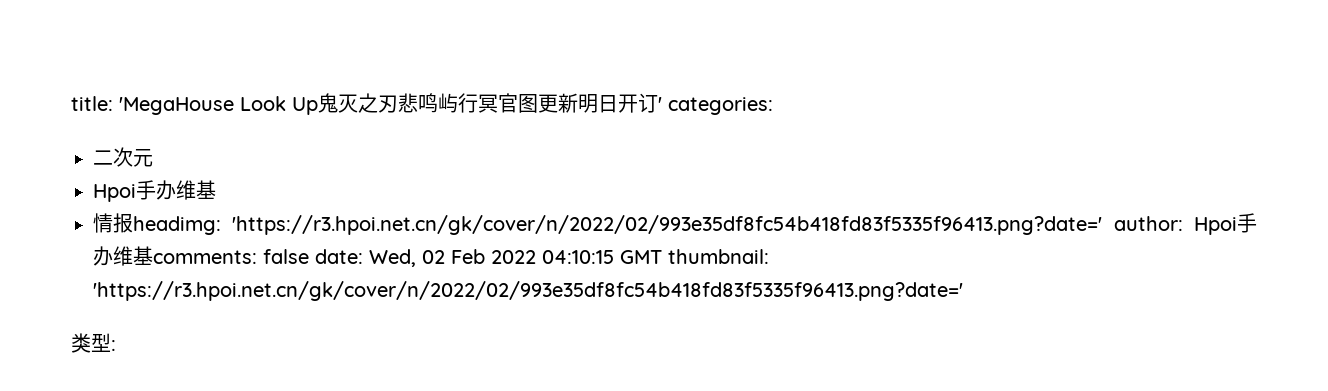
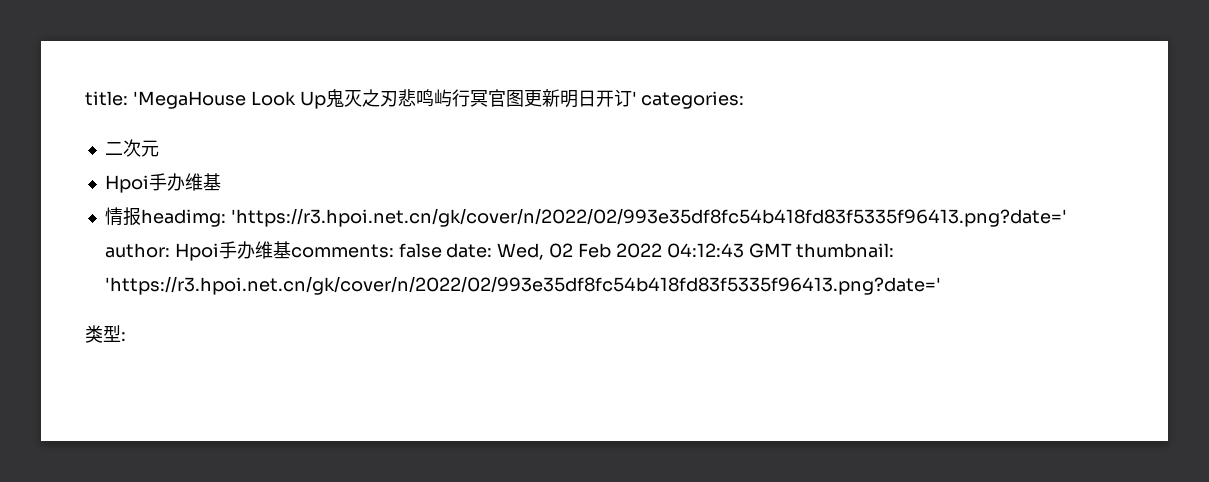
[542,250,614,264] 04:10:15 -> [666,243,744,258] 04:12:43

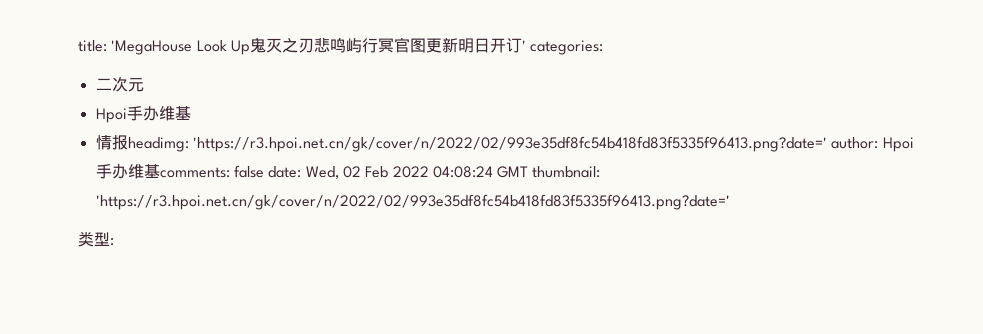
[666,243,744,258] 04:12:43 -> [432,166,493,178] 04:08:24

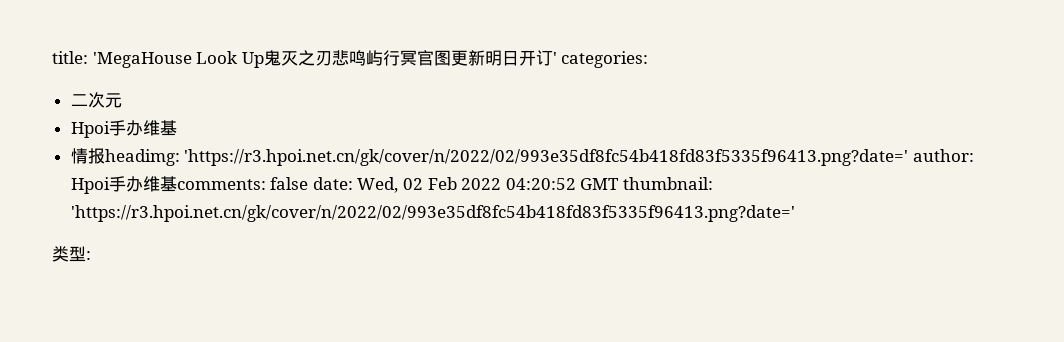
[432,166,493,178] 04:08:24 -> [505,178,576,190] 04:20:52

